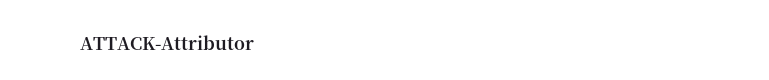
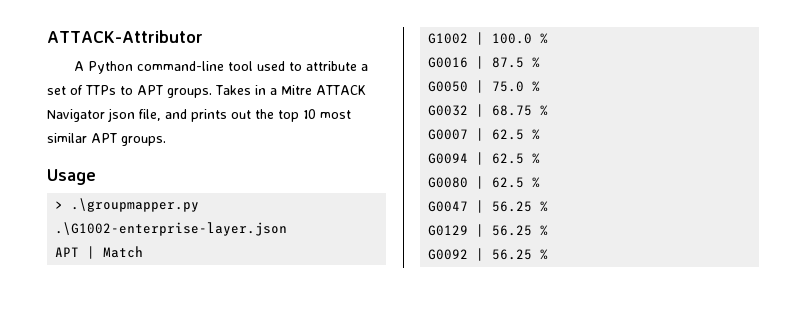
(254, 42) none -> [74,61,369,74] [47,85,366,98] [47,108,351,122] [47,133,166,146] [47,169,96,185] [55,198,200,212] [55,222,288,236] [55,246,144,259] [428,32,549,45] [428,56,541,69] [428,80,541,93] [428,104,549,117] [428,128,541,141] [428,152,541,165] [428,176,541,189] [428,200,549,213] [428,224,549,237] [428,248,549,261] // A Python command-line tool used to attribute a set of TTPs to APT groups. Takes in a Mitre ATTACK Navigator json file, and prints out the top 10 most similar APT groups. // Usage // > .\groupmapper.py .\G1002-enterprise-layer.json // APT | Match // G1002 | 100.0 % // G0016 | 87.5 % // G0050 | 75.0 % // G0032 | 68.75 % // G0007 | 62.5 % // G0094 | 62.5 % // G0080 | 62.5 % // G0047 | 56.25 % // G0129 | 56.25 % // G0092 | 56.25 %

